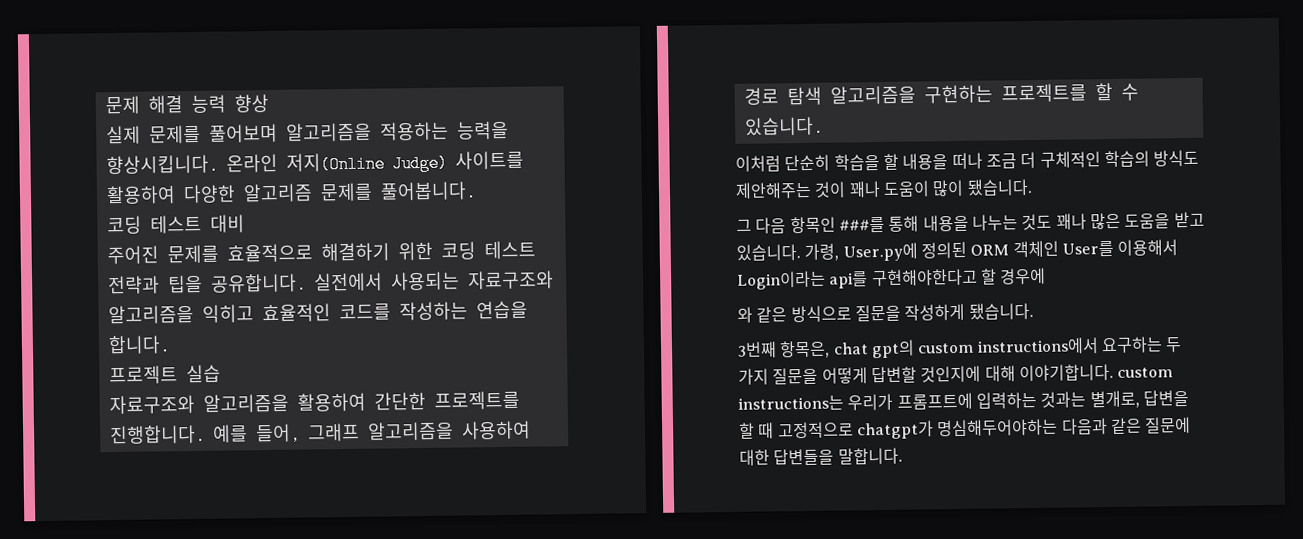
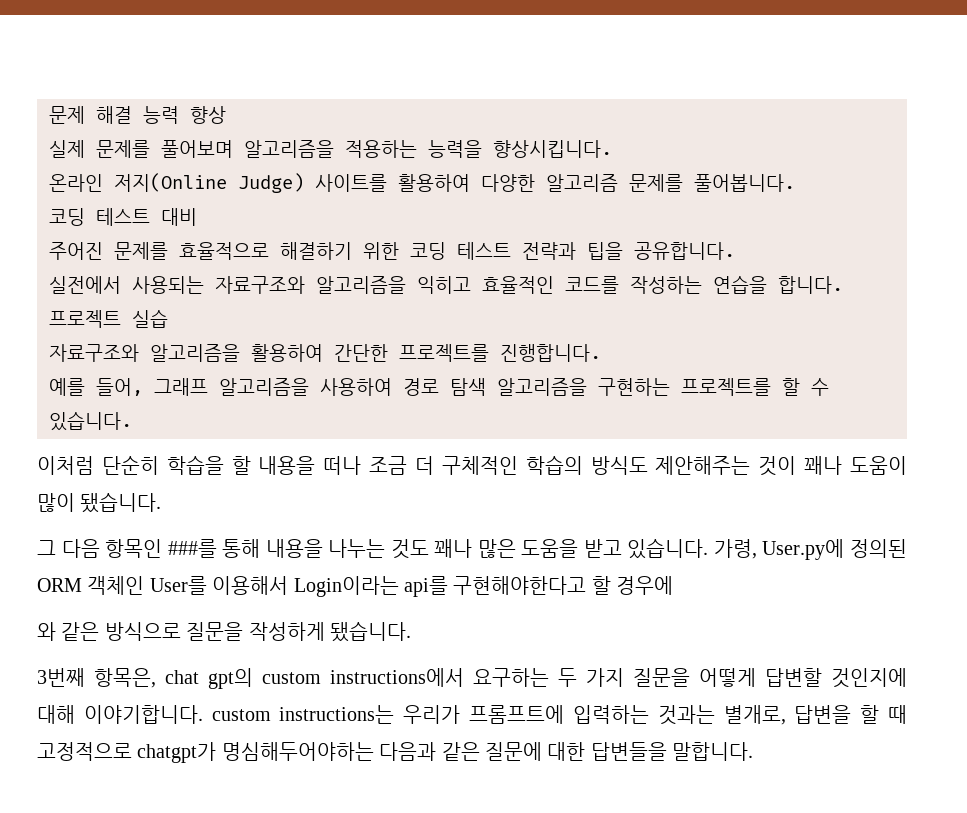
(219, 165) none -> (612, 149) //
(307, 284) none -> (735, 251) //
(206, 435) none -> (601, 353) //

